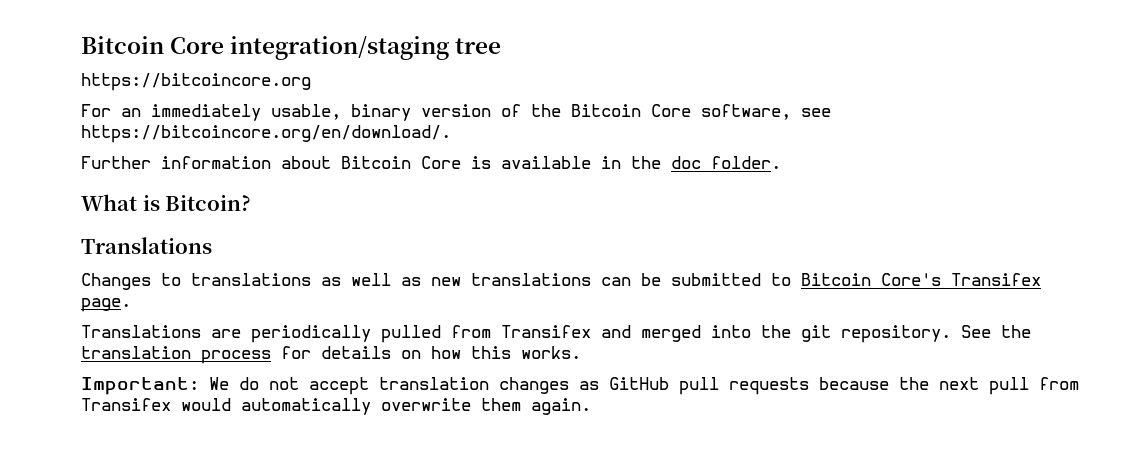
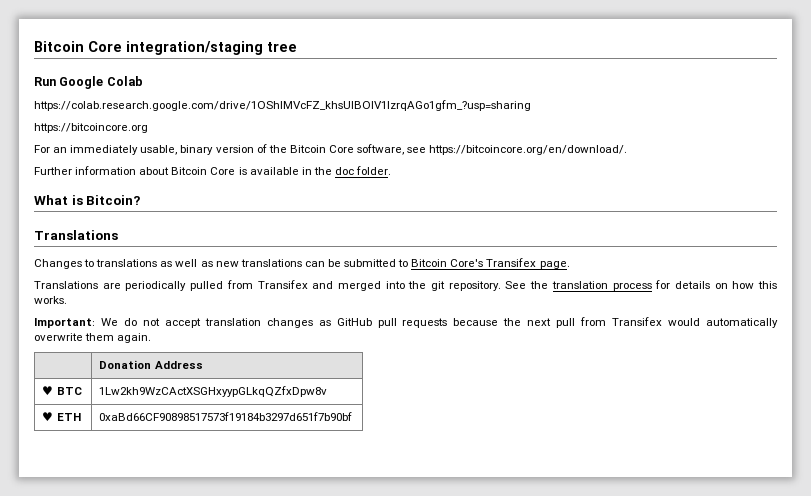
(502, 46) none -> [34,76,143,89] [34,100,531,111] // Run Google Colab // https://colab.research.google.com/drive/1OShIMVcFZ_khsUIBOIV1lzrqAGo1gfm_?usp=sharing
(591, 406) none -> [99,360,203,369] [42,386,82,395] [99,386,328,397] [42,412,81,421] [99,412,353,421] // | Donation Address // ♥ BTC | 1Lw2kh9WzCActXSGHxyypGLkqQZfxDpw8v // ♥ ETH | 0xaBd66CF90898517573f19184b3297d651f7b90bf

